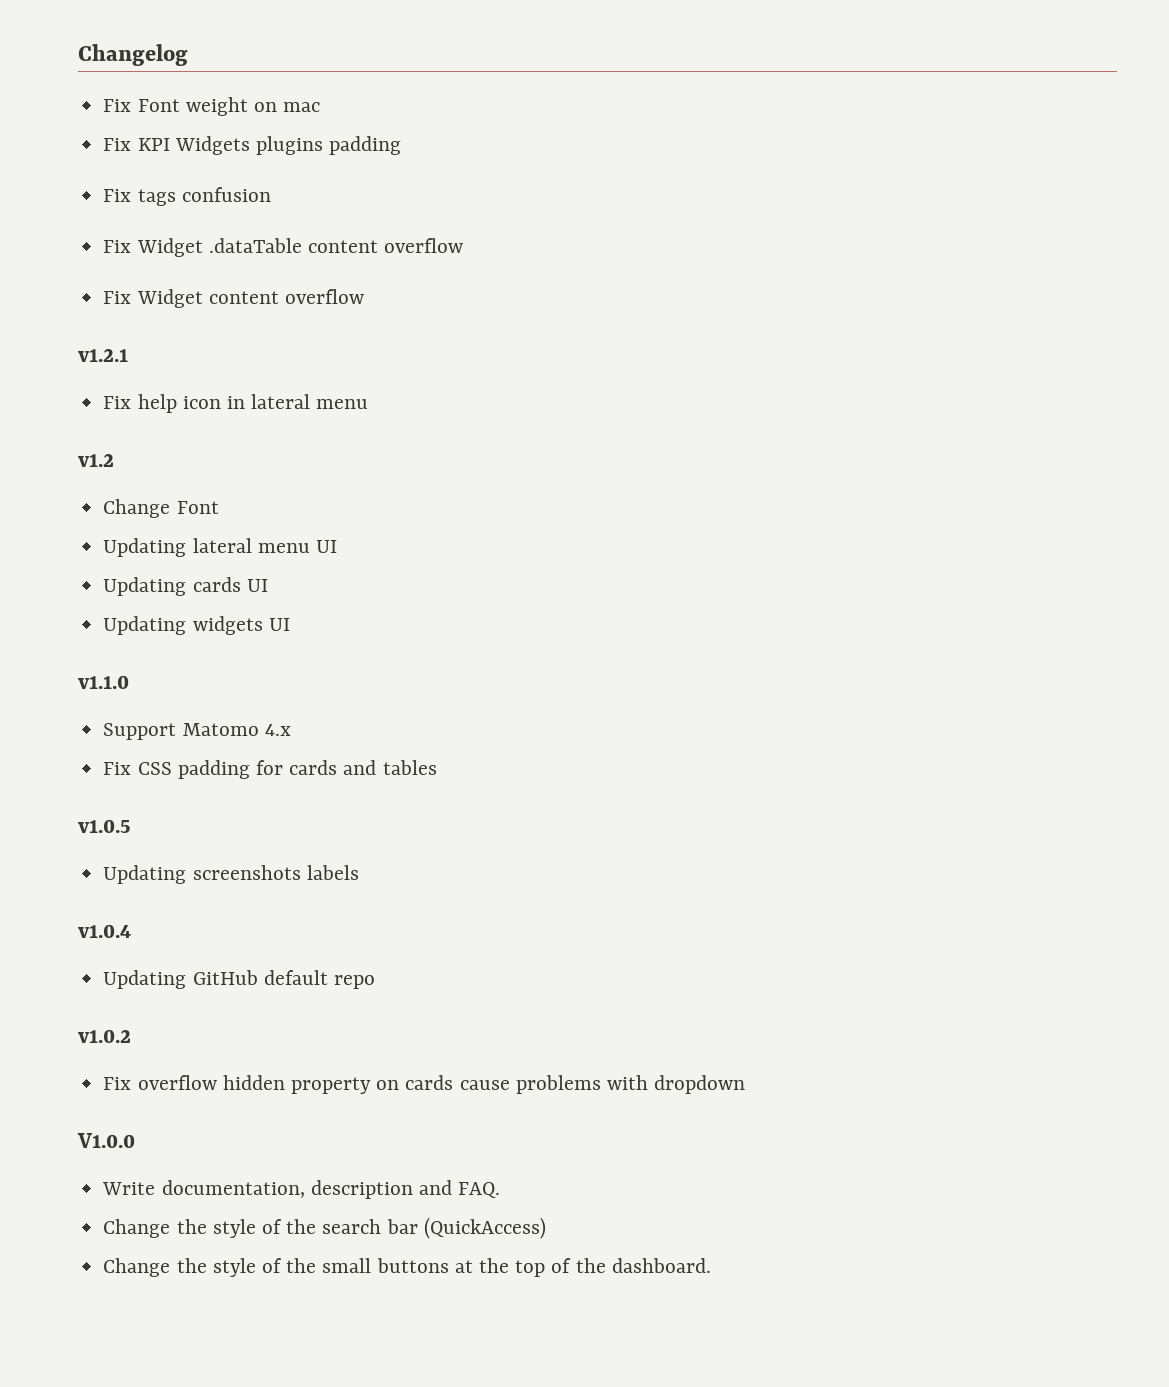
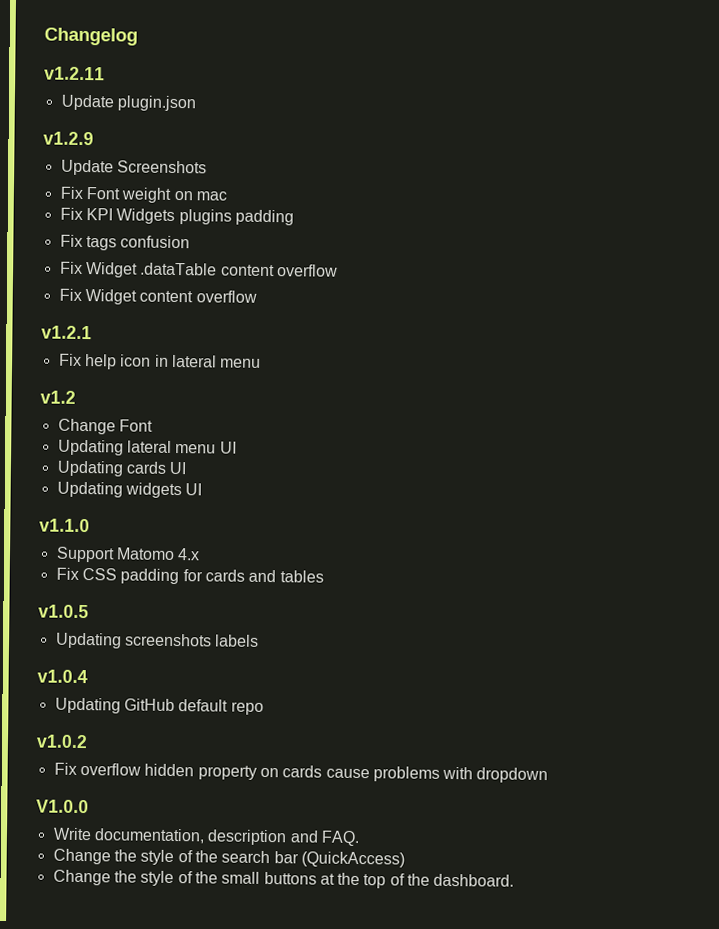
(188, 55) none -> [44,66,105,81] [60,94,196,112] [43,131,94,146] [60,159,207,176] // v1.2.11 // Update plugin.json // v1.2.9 // Update Screenshots

